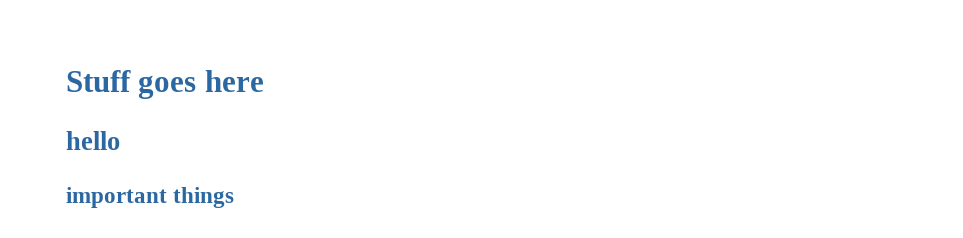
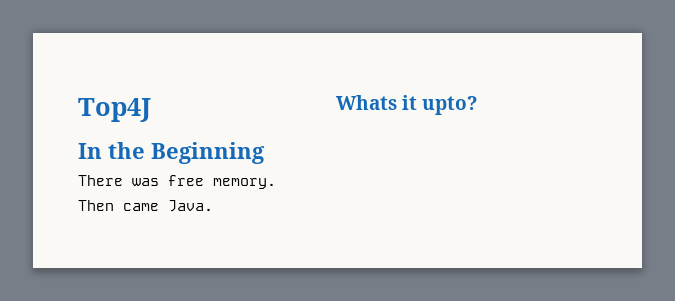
[66,70,264,99] [66,131,120,150] [66,187,235,208] Stuff goes here // hello // important things -> [78,98,151,122] [78,142,265,164] [78,175,276,189] [78,200,213,212] [336,95,478,115] Top4J // In the Beginning // There was free memory. // Then came Java. // Whats it upto?

